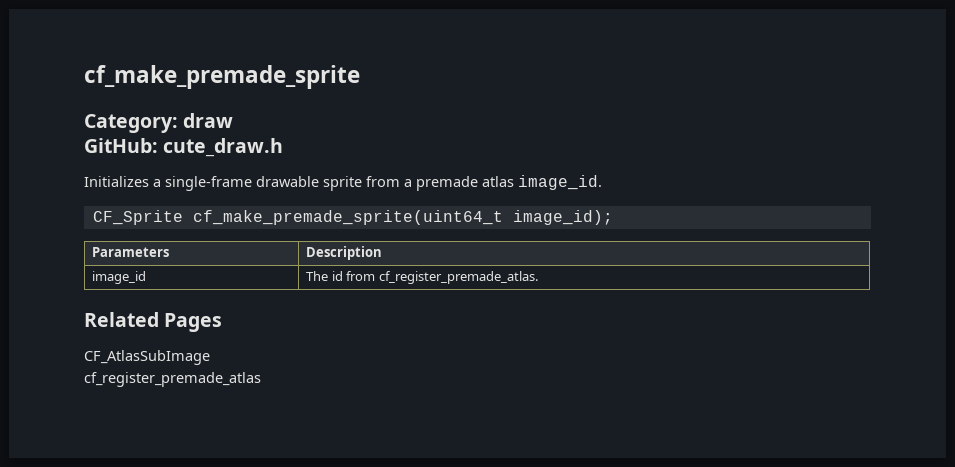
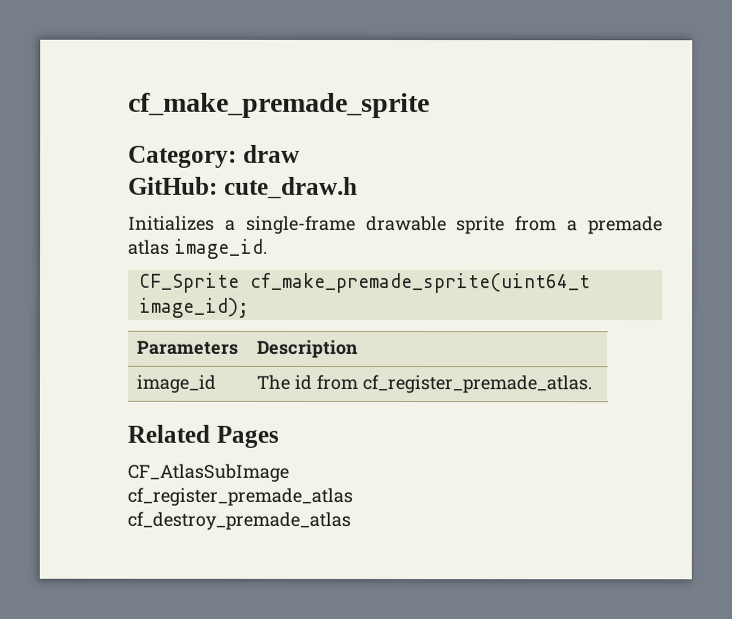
(261, 379) none -> [127,511,351,530] // cf_destroy_premade_atlas

